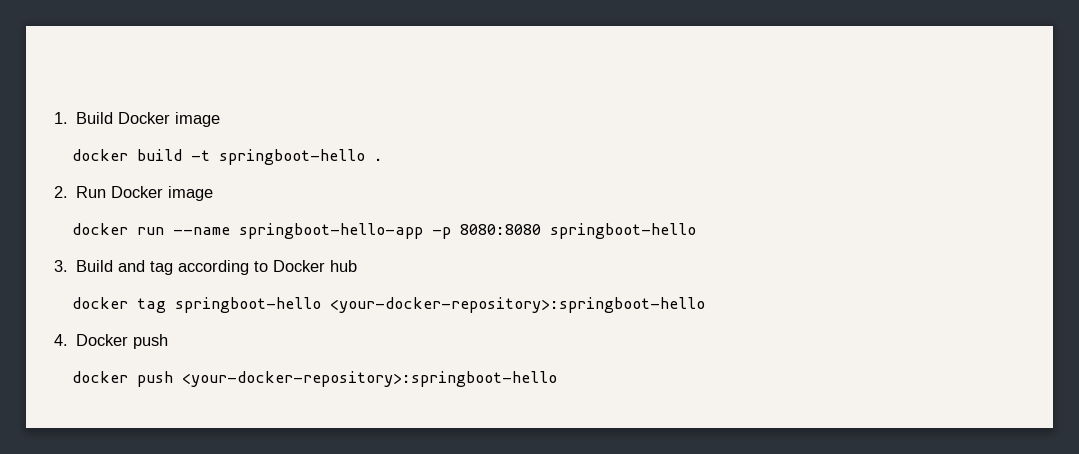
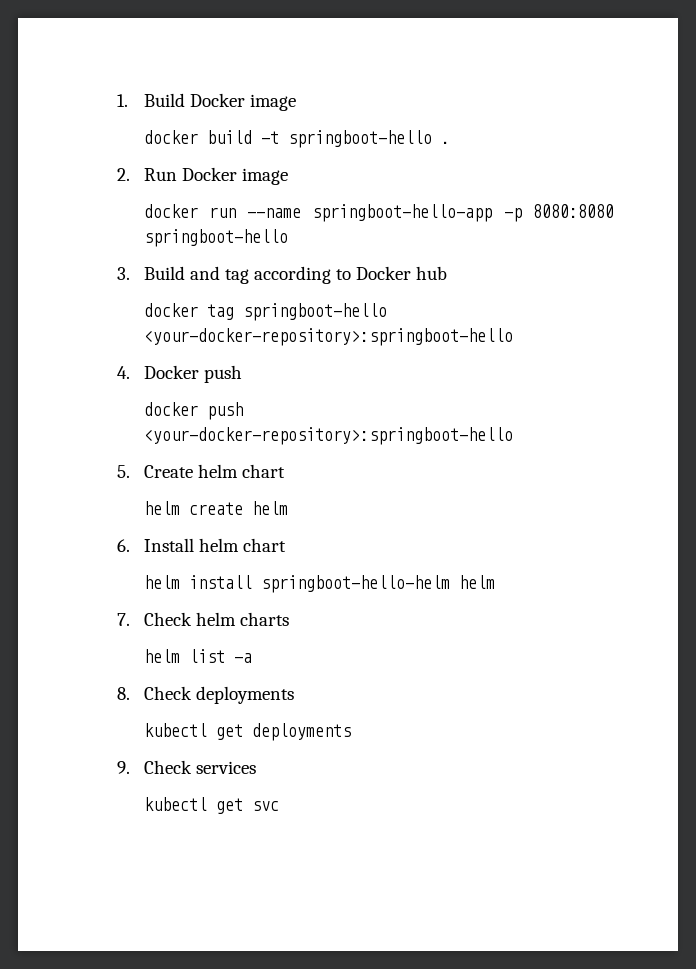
(558, 379) none -> [117,464,285,478] [143,501,288,515] [117,538,286,552] [143,575,495,593] [117,612,289,626] [143,649,252,663] [117,686,294,704] [143,723,351,741] [117,760,256,774] [143,797,279,814] // 5. Create helm chart // helm create helm // 6. Install helm chart // helm install springboot-hello-helm helm // 7. Check helm charts // helm list -a // 8. Check deployments // kubectl get deployments // 9. Check services // kubectl get svc

